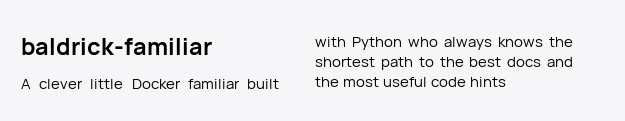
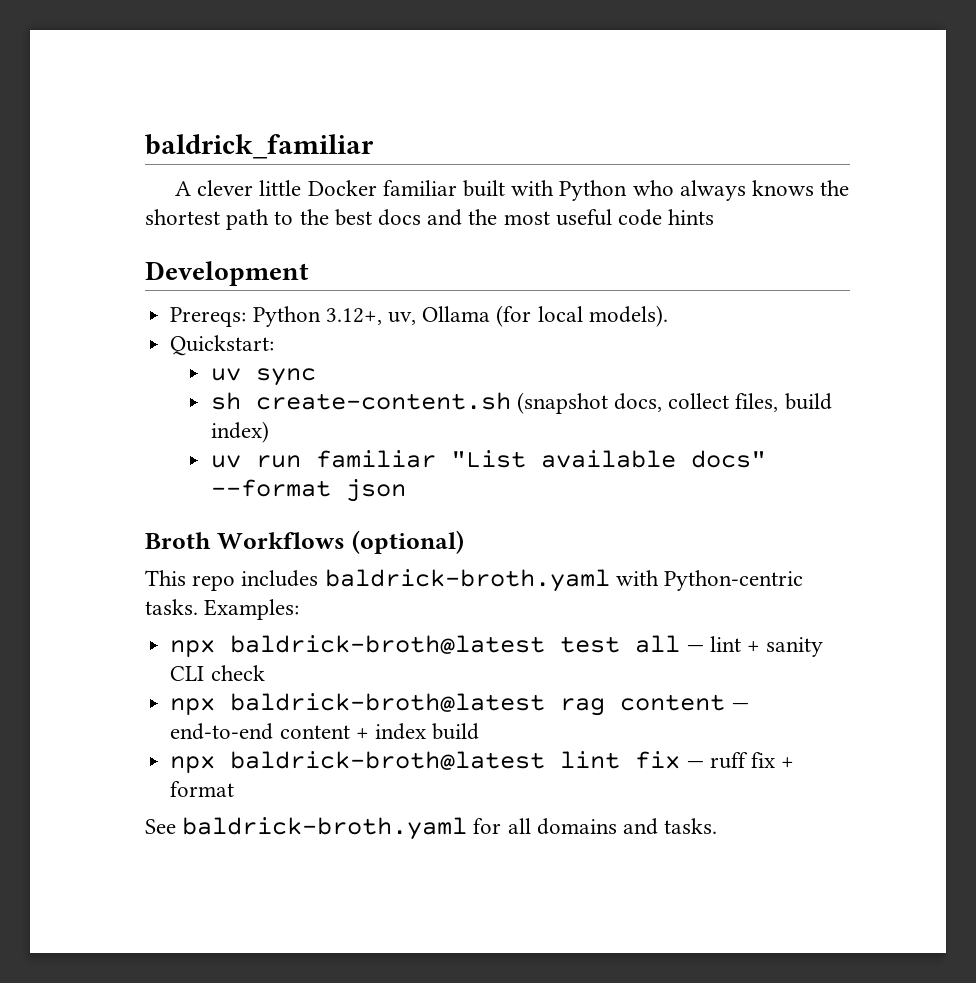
[21,38,212,55] baldrick-familiar -> [145,134,374,159] baldrick_familiar
(507, 82) none -> [145,261,309,286] [170,305,668,327] [170,335,275,356] [210,368,316,386] [210,392,832,414] [210,421,269,443] [210,450,766,468] [210,479,406,502] [145,530,464,554] [145,569,804,592] [145,599,300,620] [170,635,824,657] [170,665,265,681] [170,693,749,716] [170,723,480,740] [170,751,795,773] [170,781,235,797] [145,817,718,840] // Development // Prereqs: Python 3.12+, uv, Ollama (for local models). // Quickstart: // uv sync // sh create-content.sh (snapshot docs, collect files, build index) // uv run familiar "List available docs" --format json // Broth Workflows (optional) // This repo includes baldrick-broth.yaml with Python‑centric tasks. Examples: // npx baldrick-broth@latest test all — lint + sanity CLI check // npx baldrick-broth@latest rag content — end‑to‑end content + index build // npx baldrick-broth@latest lint fix — ruff fix + format // See baldrick-broth.yaml for all domains and tasks.

